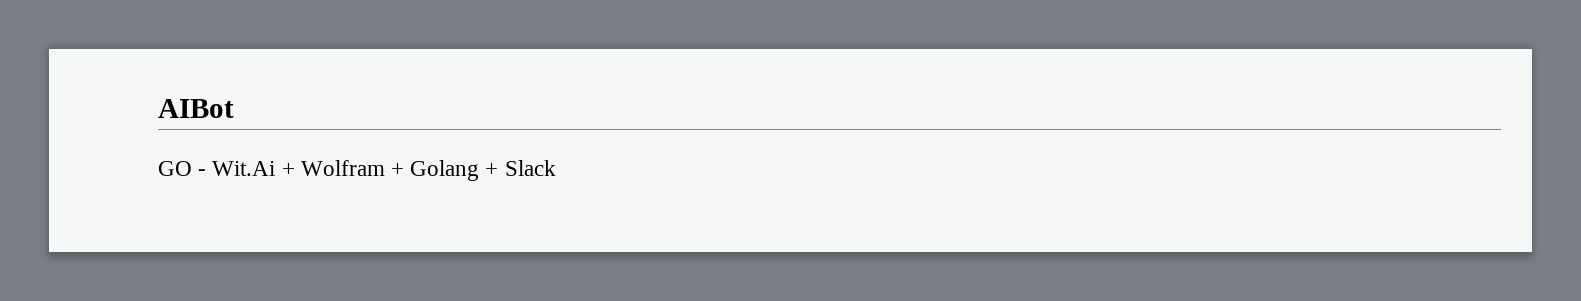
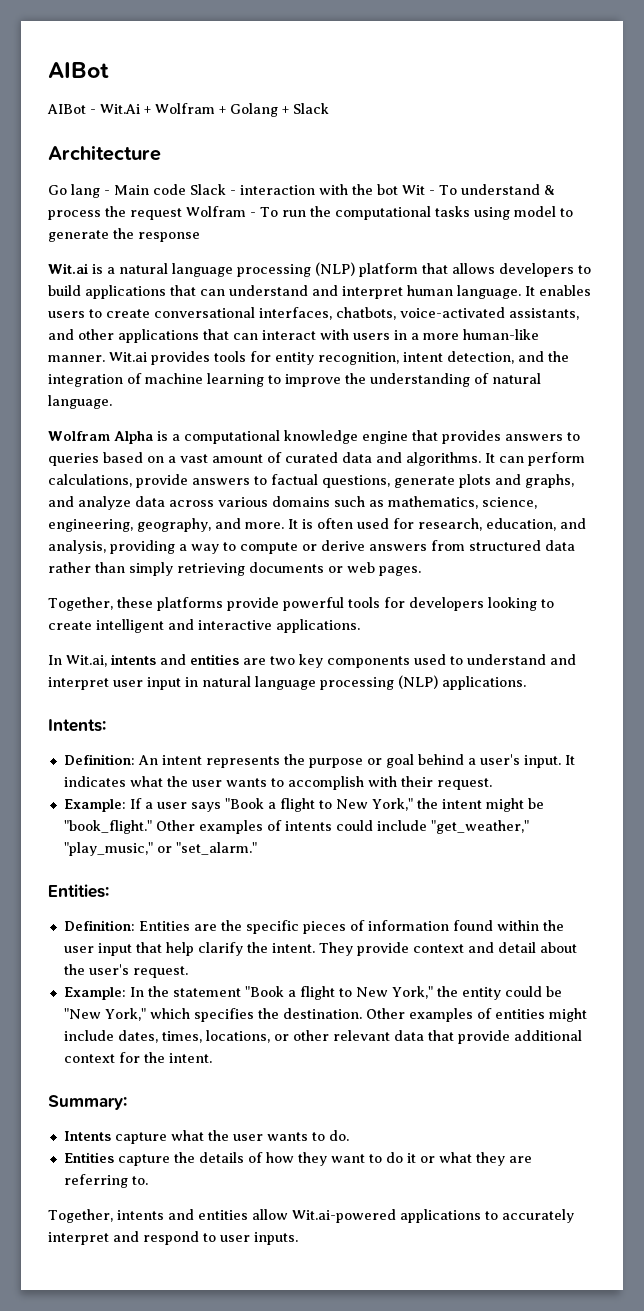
[158,161,192,176] GO -> [47,104,86,114] AIBot
(556, 168) none -> [48,145,161,161] [48,184,555,198] [48,206,573,220] [48,228,200,242] [48,262,591,277] [48,285,591,299] [48,307,579,320] [48,329,539,343] [48,351,569,365] [48,373,541,387] [48,395,112,409] [48,430,580,444] [48,452,585,466] [48,474,574,488] [48,496,537,510] [48,518,586,532] [48,540,575,554] [48,562,421,576] [48,597,554,611] [48,619,360,633] [48,654,576,668] [48,675,526,690] [48,719,106,732] [63,754,575,768] [63,776,492,790] [63,798,544,812] [63,820,529,834] [63,842,257,856] [48,884,109,898] [63,920,564,934] [63,942,577,956] [63,964,188,978] [63,986,562,1000] [63,1008,587,1022] [63,1030,582,1044] [63,1052,212,1063] [48,1095,127,1110] [63,1130,349,1144] [63,1152,532,1166] [63,1174,148,1188] [48,1209,574,1223] [48,1231,298,1245] // Architecture // Go lang - Main code Slack - interaction with the bot Wit - To understand & process the request Wolfram - To run the computational tasks using model to generate the response // Wit.ai is a natural language processing (NLP) platform that allows developers to build applications that can understand and interpret human language. It enables users to create conversational interfaces, chatbots, voice-activated assistants, and other applications that can interact with users in a more human-like manner. Wit.ai provides tools for entity recognition, intent detection, and the integration of machine learning to improve the understanding of natural language. // Wolfram Alpha is a computational knowledge engine that provides answers to queries based on a vast amount of curated data and algorithms. It can perform calculations, provide answers to factual questions, generate plots and graphs, and analyze data across various domains such as mathematics, science, engineering, geography, and more. It is often used for research, education, and analysis, providing a way to compute or derive answers from structured data rather than simply retrieving documents or web pages. // Together, these platforms provide powerful tools for developers looking to create intelligent and interactive applications. // In Wit.ai, intents and entities are two key components used to understand and interpret user input in natural language processing (NLP) applications. // Intents: // Definition: An intent represents the purpose or goal behind a user's input. It indicates what the user wants to accomplish with their request. // Example: If a user says "Book a flight to New York," the intent might be "book_flight." Other examples of intents could include "get_weather," "play_music," or "set_alarm." // Entities: // Definition: Entities are the specific pieces of information found within the user input that help clarify the intent. They provide context and detail about the user's request. // Example: In the statement "Book a flight to New York," the entity could be "New York," which specifies the destination. Other examples of entities might include dates, times, locations, or other relevant data that provide additional context for the intent. // Summary: // Intents capture what the user wants to do. // Entities capture the details of how they want to do it or what they are referring to. // Together, intents and entities allow Wit.ai-powered applications to accurately interpret and respond to user inputs.

